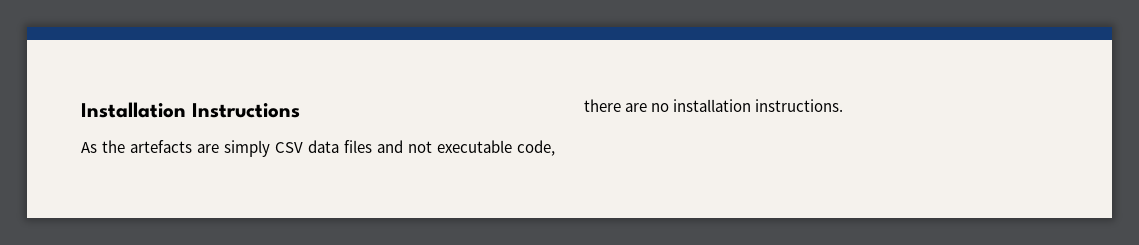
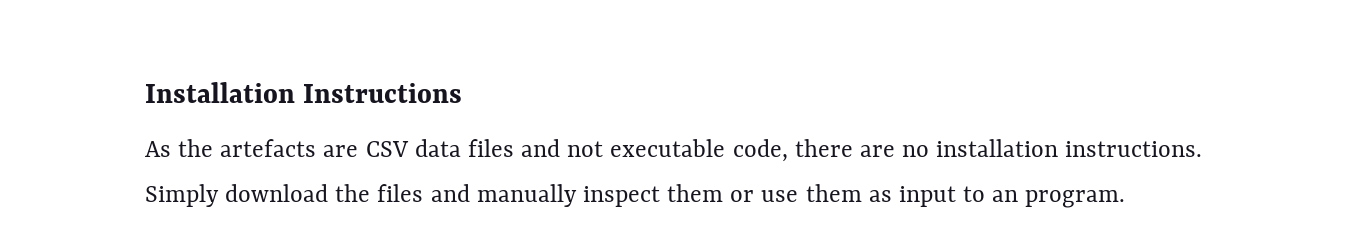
[224,140,270,157] simply -> (359, 151) none
(844, 105) none -> [145,184,1126,208] Simply download the files and manually inspect them or use them as input to an program.

